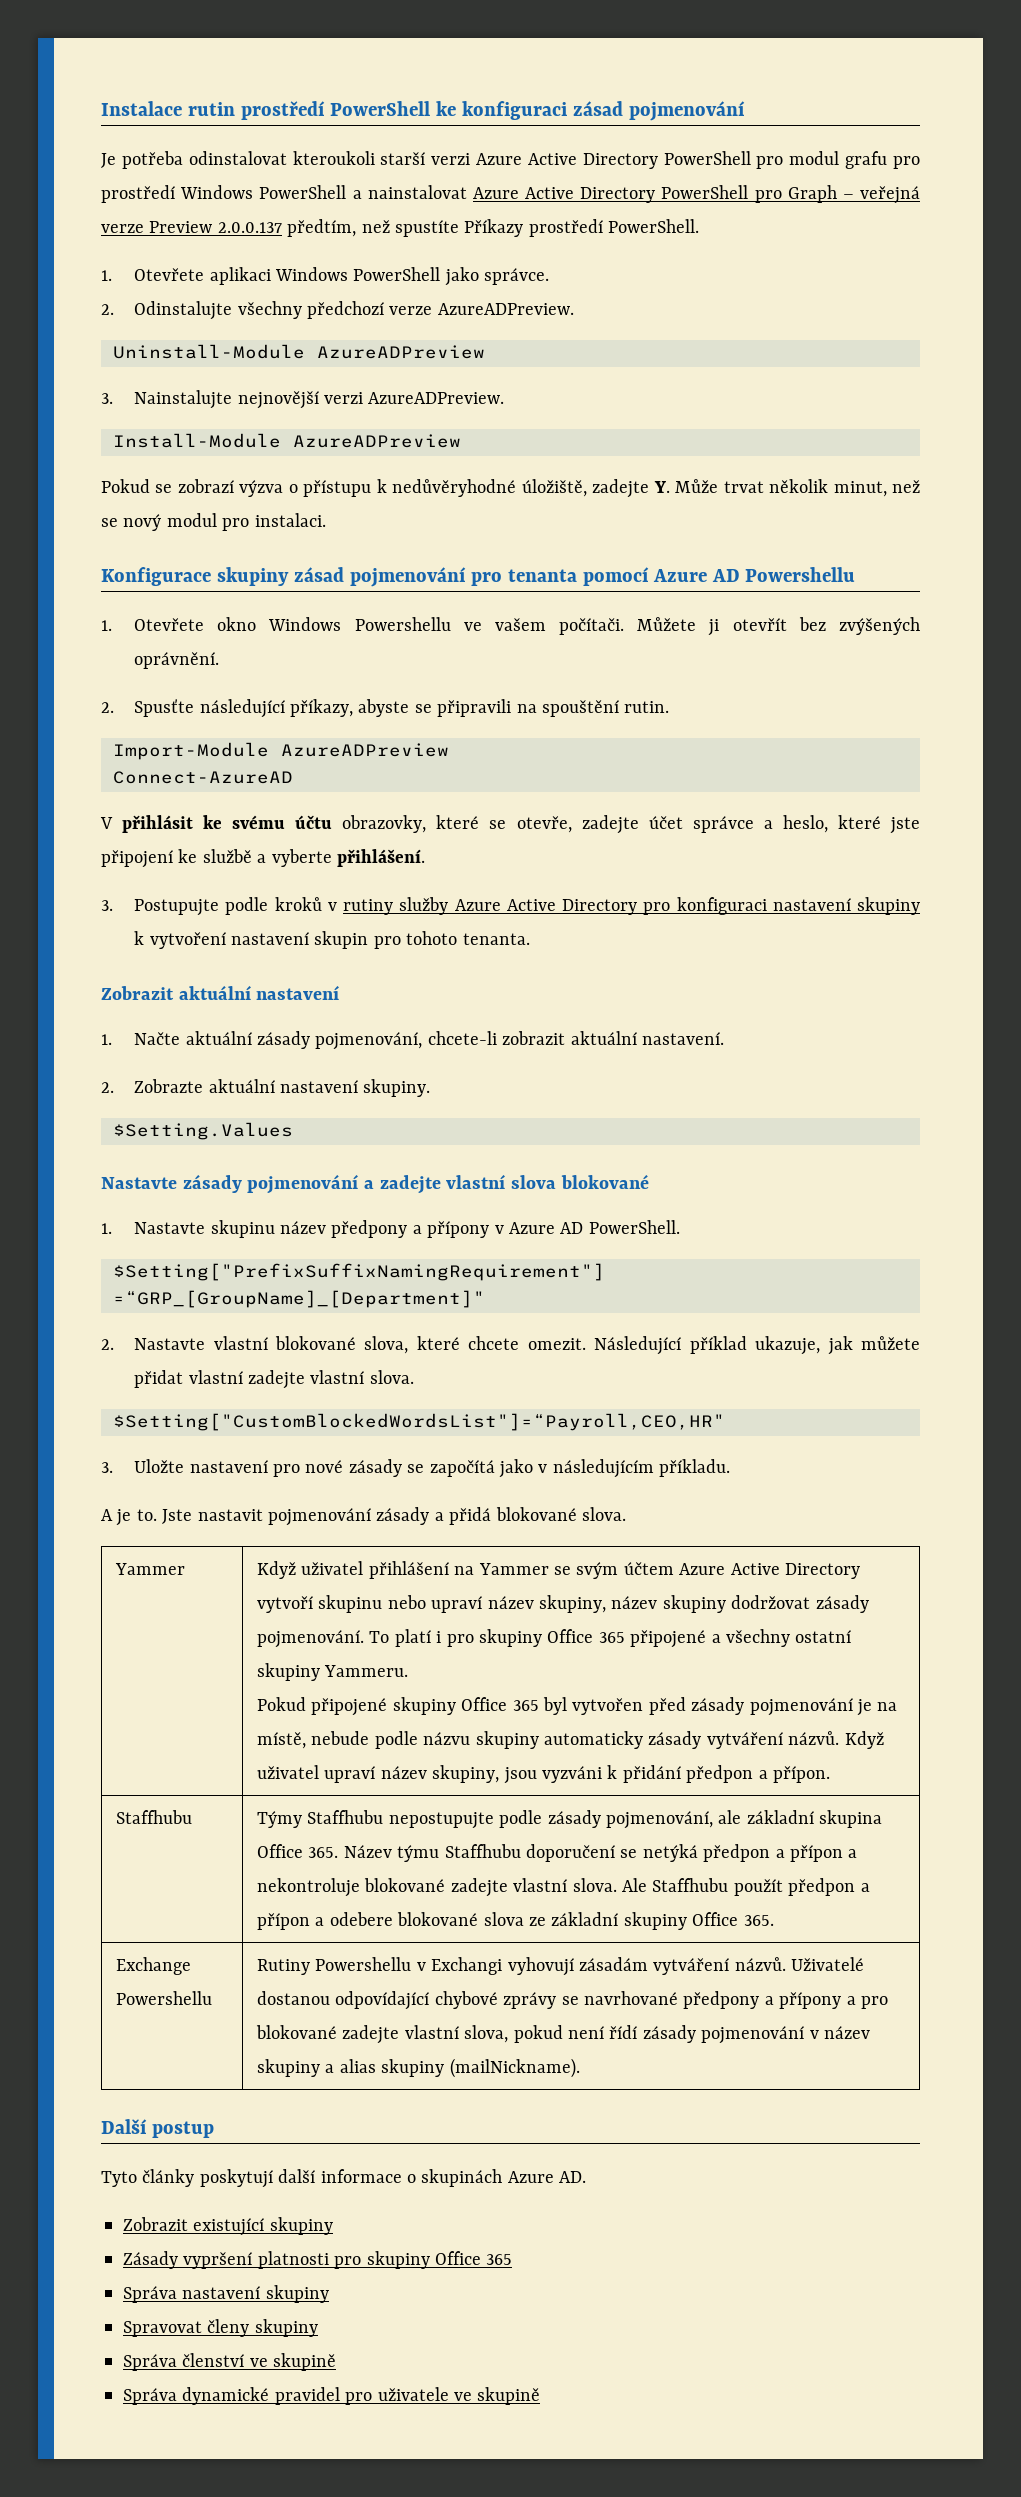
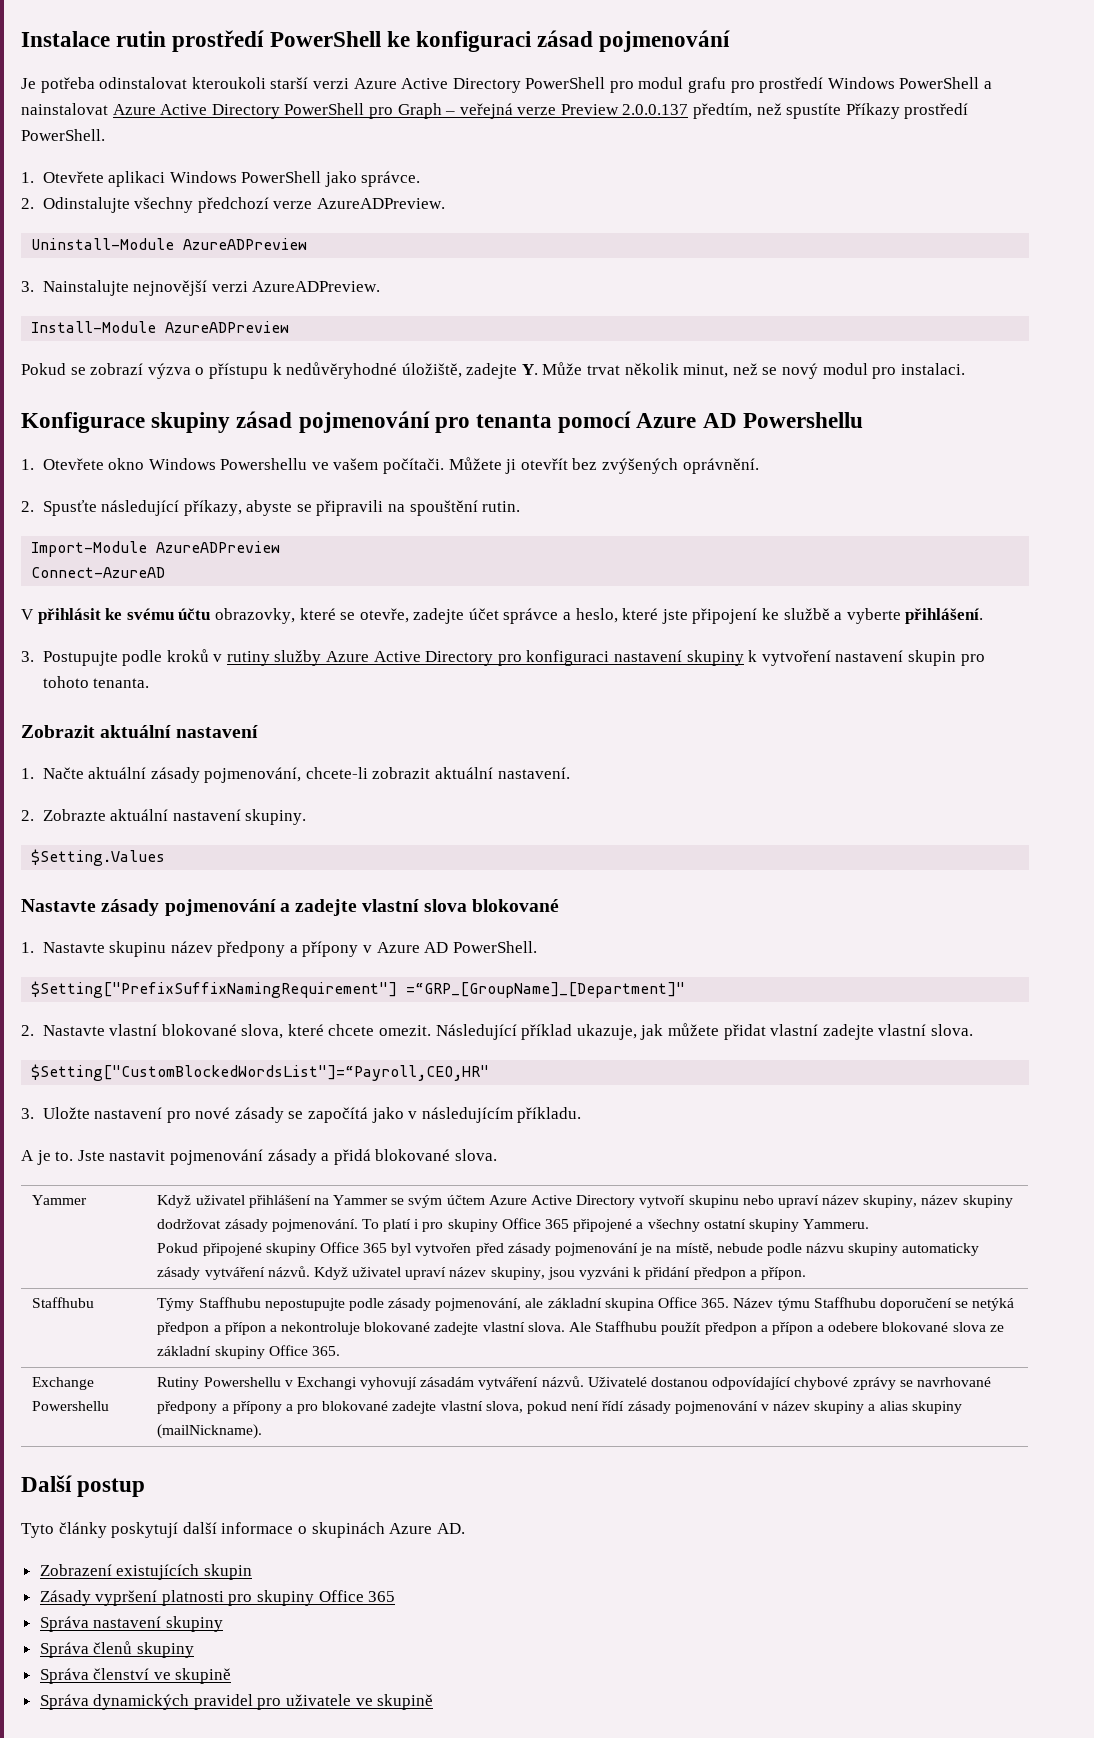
[123,2217,333,2236] Zobrazit existující skupiny -> [39,1564,252,1580] Zobrazení existujících skupin
[123,2319,250,2337] Spravovat členy -> [39,1641,133,1658] Správa členů
[182,2387,270,2405] dynamické -> [93,1694,190,1710] dynamických

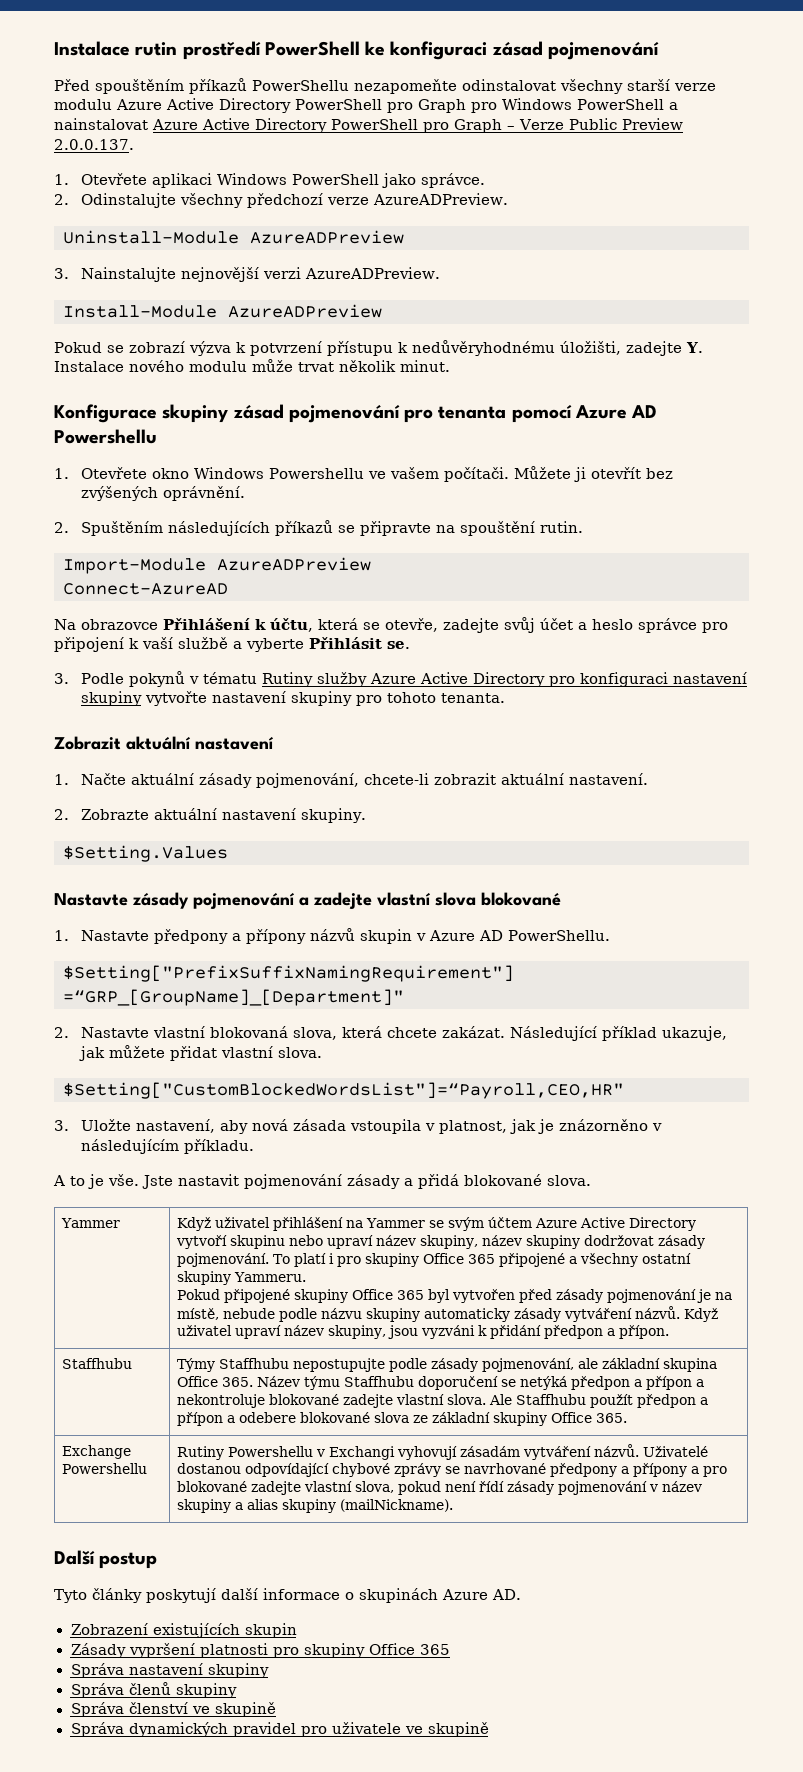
[21,77,824,93] Je potřeba odinstalovat kteroukoli starší verzi Azure Active Directory PowerShell pro modul grafu pro prostředí -> [54,78,716,94] [54,98,497,113] Před spouštěním příkazů PowerShellu nezapomeňte odinstalovat všechny starší verze modulu Azure Active Directory PowerShell pro Graph pro
[459,103,969,119] [21,129,105,141] veřejná verze Preview 2.0.0.137 předtím, než spustíte Příkazy prostředí PowerShell. -> [519,118,683,130] [54,139,134,150] Verze Public Preview 2.0.0.137.
[195,362,965,379] o přístupu k nedůvěryhodné úložiště, zadejte Y. Může trvat několik minut, než se nový modul pro instalaci. -> [236,340,703,356] [54,359,450,372] k potvrzení přístupu k nedůvěryhodnému úložišti, zadejte Y. Instalace nového modulu může trvat několik minut.
[42,500,384,516] Spusťte následující příkazy, abyste se připravili -> [81,520,432,536] Spuštěním následujících příkazů se připravte
[21,608,780,624] V přihlásit ke svému účtu obrazovky, které se otevře, zadejte účet správce a heslo, které jste připojení ke -> [54,617,728,633] [54,637,173,652] Na obrazovce Přihlášení k účtu, která se otevře, zadejte svůj účet a heslo správce pro připojení k vaší
[905,608,984,624] [21,649,270,666] přihlášení. // 3. Postupujte podle kroků v rutiny -> [309,637,410,649] [54,671,314,687] Přihlásit se. // 3. Podle pokynů v tématu Rutiny
[748,650,956,666] k vytvoření nastavení skupin -> [145,691,353,706] vytvořte nastavení skupiny
[109,941,359,957] skupinu název předpony a přípony -> [154,928,413,944] předpony a přípony názvů skupin
[452,941,537,953] PowerShell. -> [508,930,611,941] PowerShellu.
[161,1024,432,1039] blokované slova, které chcete omezit. -> [210,1026,506,1040] blokovaná slova, která chcete zakázat.
[822,1024,927,1040] zadejte vlastní -> (274, 1052) none
[94,1107,404,1123] nastavení pro nové zásady se započítá jako -> [136,1119,649,1134] nastavení, aby nová zásada vstoupila v platnost, jak je znázorněno
[36,1150,74,1165] je to. -> [70,1174,139,1189] to je vše.

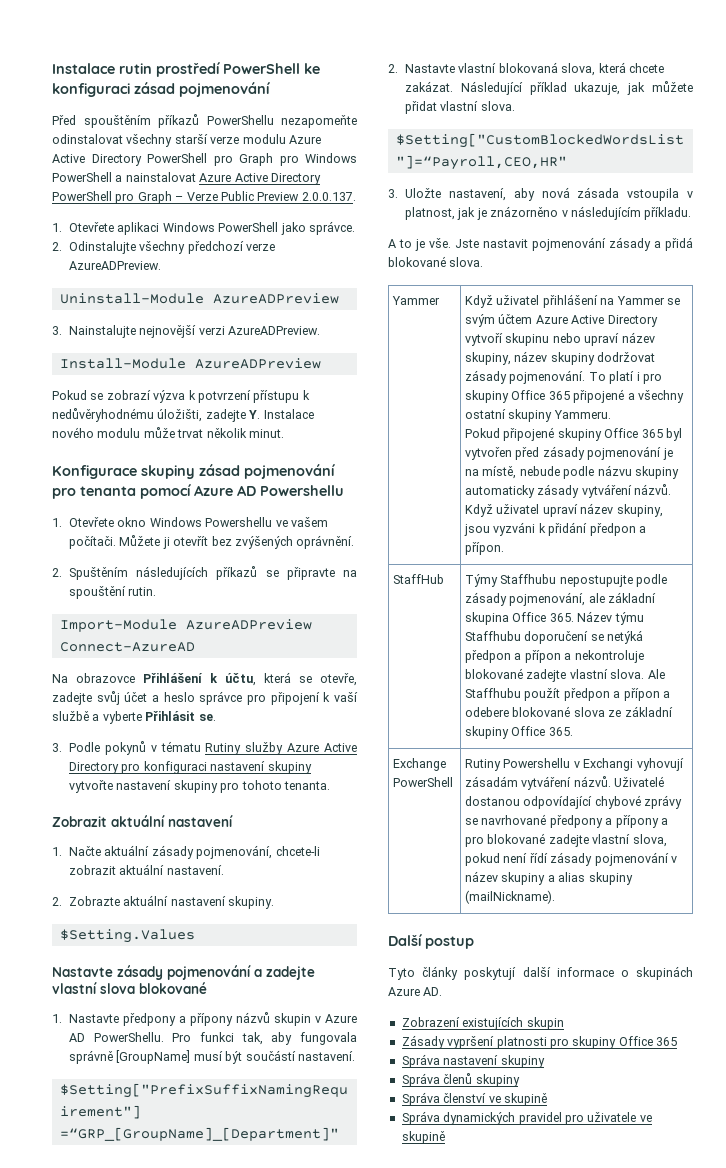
(611, 935) none -> [172,1032,357,1045] [69,1050,355,1064] Pro funkci tak, aby fungovala správně [GroupName] musí být součástí nastavení.
[61,1358,132,1369] Staffhubu -> [393,574,445,584] StaffHub
[61,1463,147,1474] Powershellu -> [393,777,454,787] PowerShell

